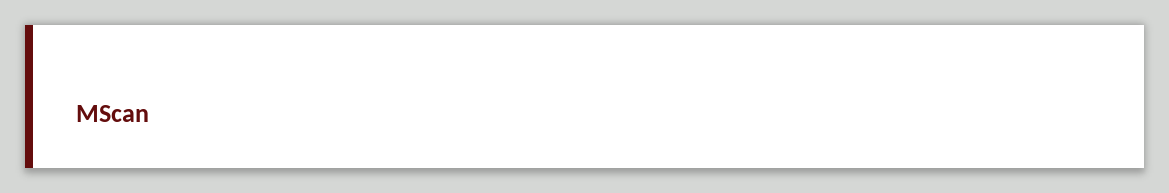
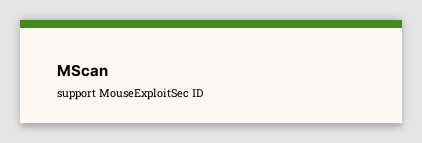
(149, 113) none -> [57,88,203,100] // support MouseExploitSec ID

